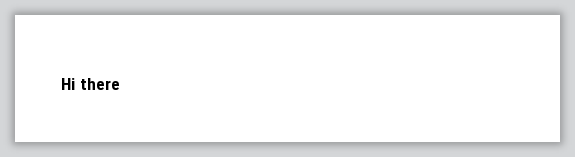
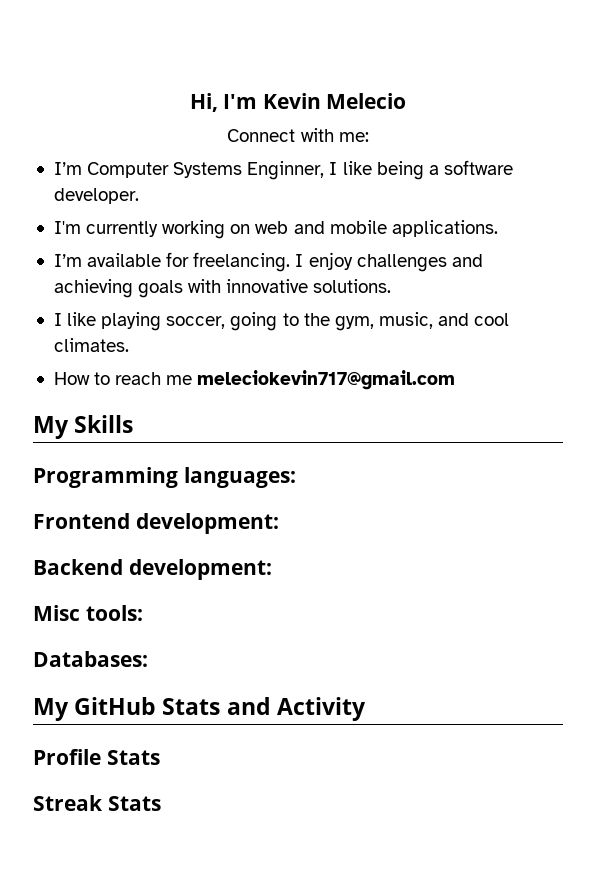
[61,78,120,90] Hi there -> [189,93,407,112] [227,128,369,142] [53,160,513,180] [53,188,139,204] [53,220,498,239] [53,252,483,272] [53,279,392,298] [53,312,510,331] [53,338,129,352] [53,370,456,390] [33,415,134,439] [33,467,296,488] [33,513,279,534] [33,559,272,580] [33,605,143,621] [33,651,148,667] [33,697,366,721] [33,749,160,765] [33,795,161,811] Hi, I'm Kevin Melecio // Connect with me: // I’m Computer Systems Enginner, I like being a software developer. // I'm currently working on web and mobile applications. // I’m available for freelancing. I enjoy challenges and achieving goals with innovative solutions. // I like playing soccer, going to the gym, music, and cool climates. // How to reach me meleciokevin717@gmail.com // My Skills // Programming languages: // Frontend development: // Backend development: // Misc tools: // Databases: // My GitHub Stats and Activity // Profile Stats // Streak Stats

